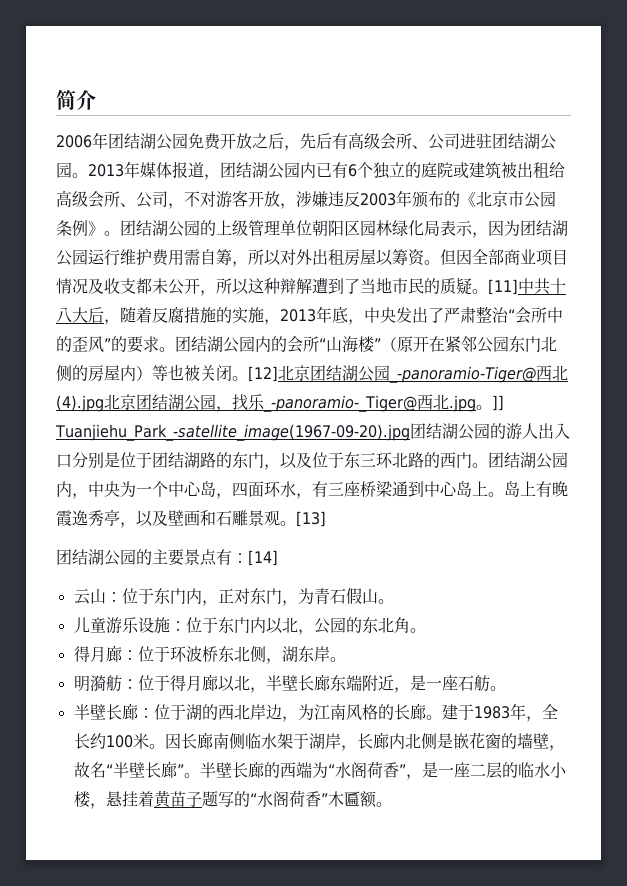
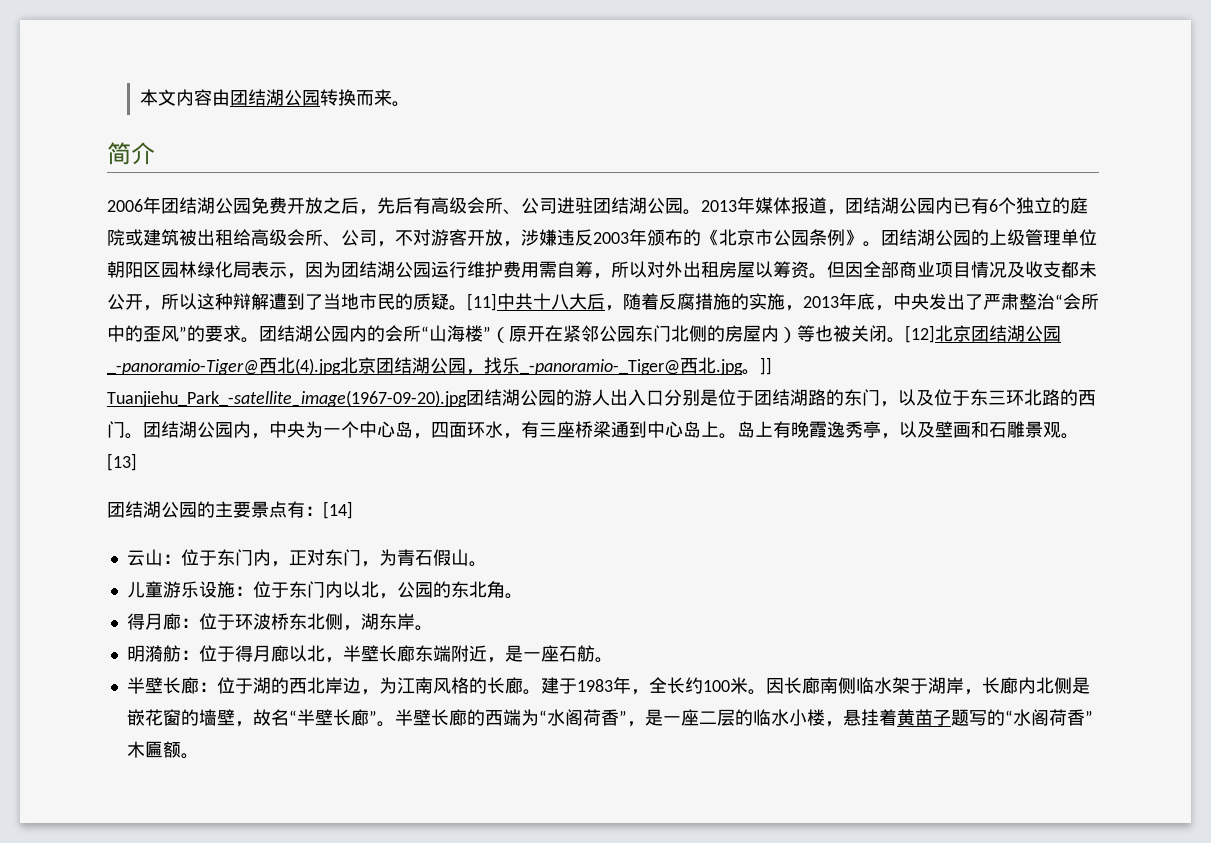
(56, 100) none -> [140,89,411,107] 本文内容由团结湖公园转换而来。 //

